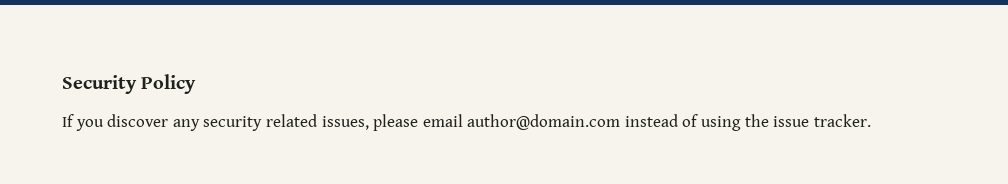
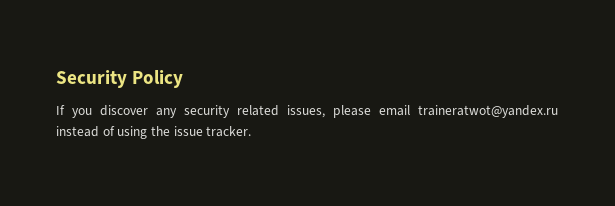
[467,114,621,130] author@domain.com -> [418,105,558,118] traineratwot@yandex.ru

